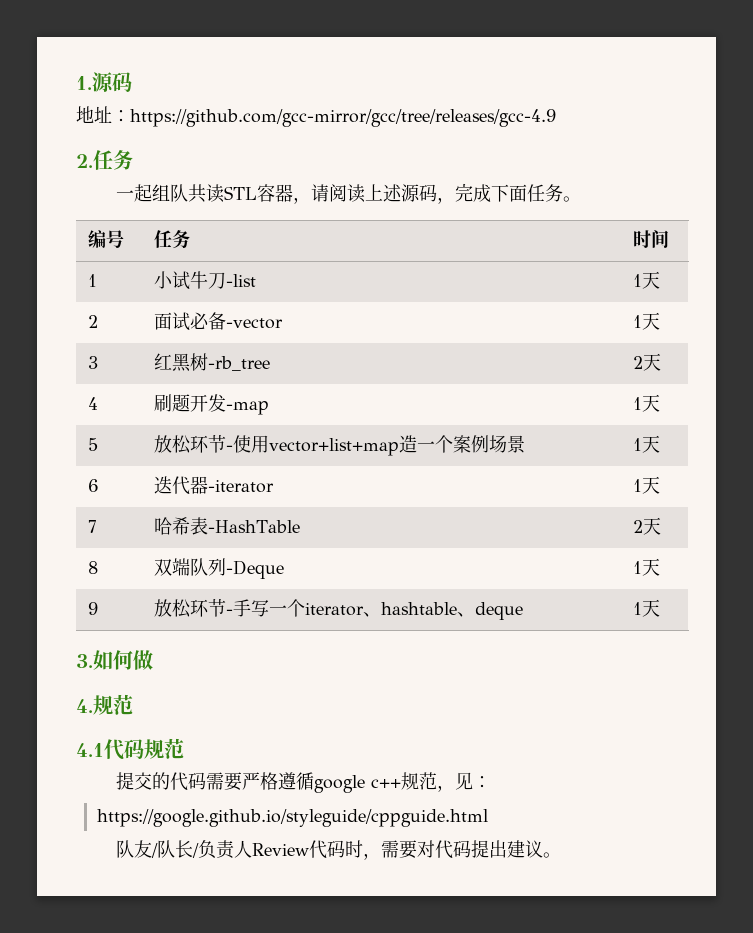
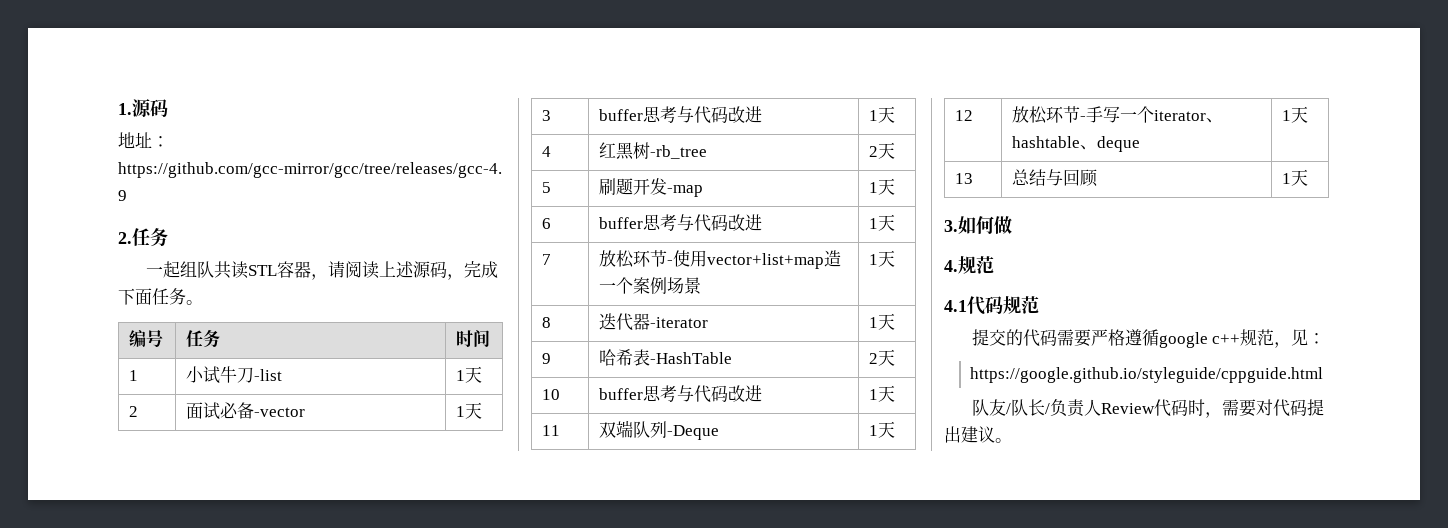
(98, 362) none -> [598,106,762,124] [868,106,895,123] [541,146,551,157] | buffer思考与代码改进 | 1天 // 4
[87,397,98,410] 4 -> [541,182,551,193] 5
[87,438,98,451] 5 -> [541,218,551,229] [598,214,762,232] [868,214,895,231] [541,254,551,265] 6 | buffer思考与代码改进 | 1天 // 7
[87,479,99,492] 6 -> [541,317,551,328] 8
[87,520,96,533] 7 -> [541,353,551,364] 9
[87,561,98,574] 8 -> [541,389,560,400] [598,385,762,403] [868,385,895,402] [541,425,560,436] 10 | buffer思考与代码改进 | 1天 // 11
[87,602,98,615] 9 -> [954,110,973,121] 12
(660, 608) none -> [954,173,973,184] [1011,169,1098,187] [1281,169,1308,186] // 13 | 总结与回顾 | 1天

